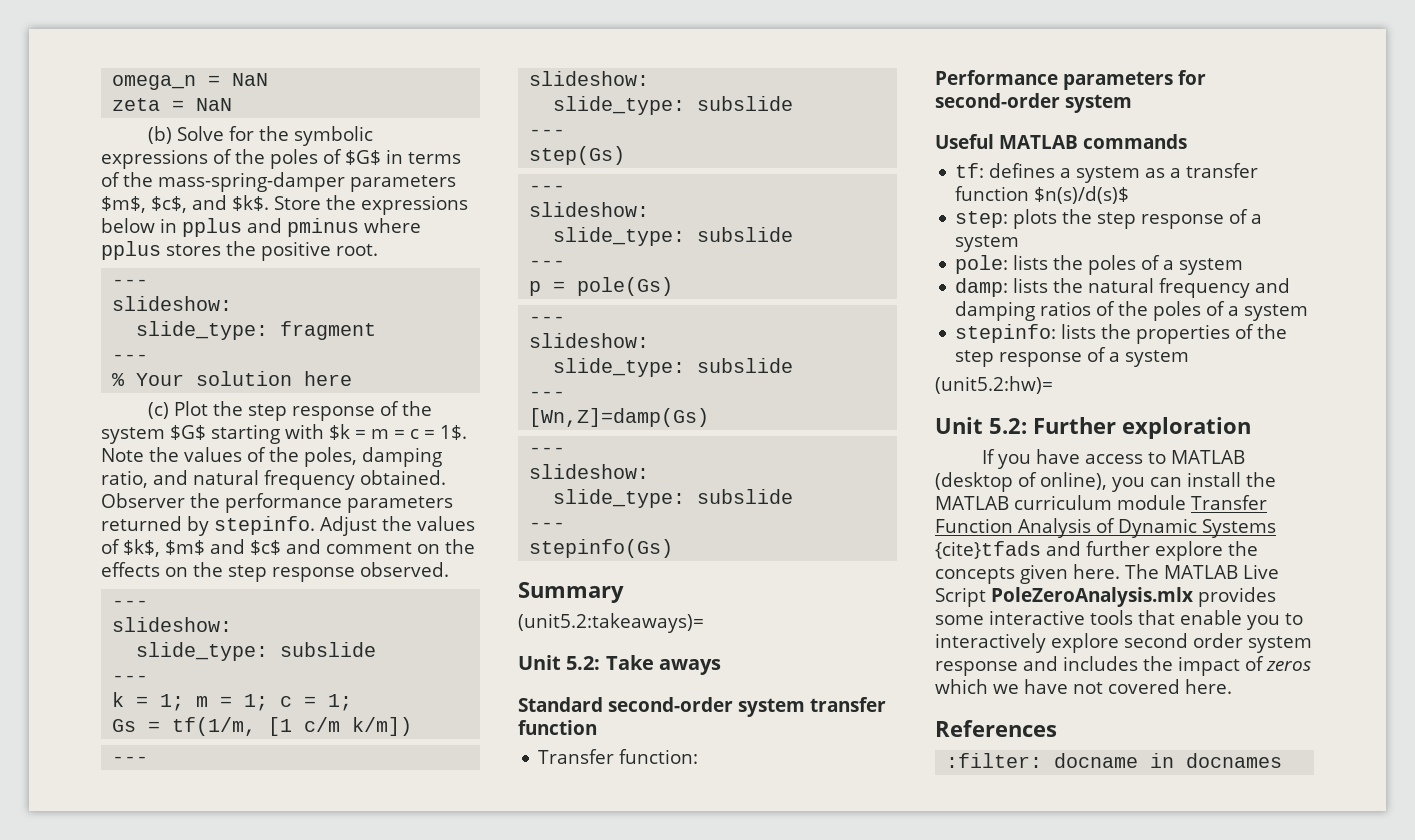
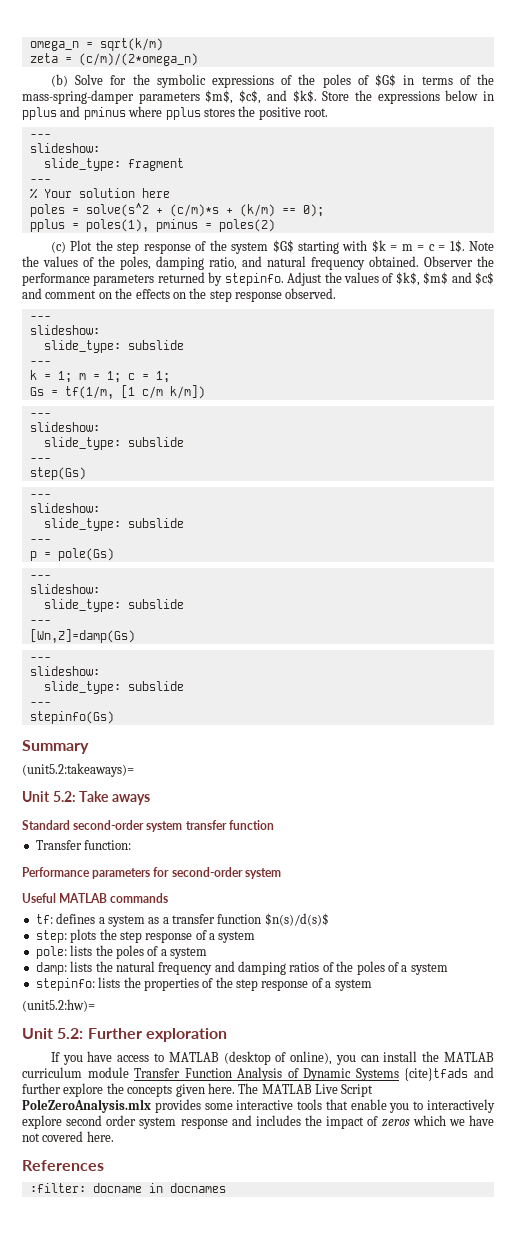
[232,73,269,86] NaN -> [99,38,163,51] sqrt(k/m)
[196,98,233,111] NaN -> [78,53,198,66] (c/m)/(2*omega_n)
(353, 378) none -> [29,203,324,217] [29,219,275,232] // poles = solve(s^2 + (c/m)*s + (k/m) == 0); // pplus = poles(1), pminus = poles(2)

